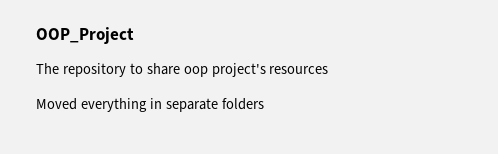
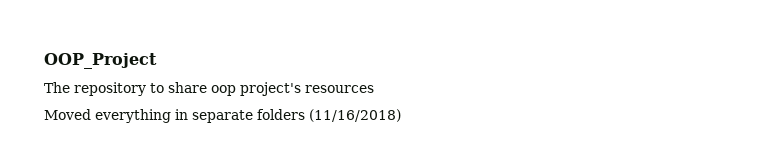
(264, 104) none -> [309,109,401,122] (11/16/2018)

